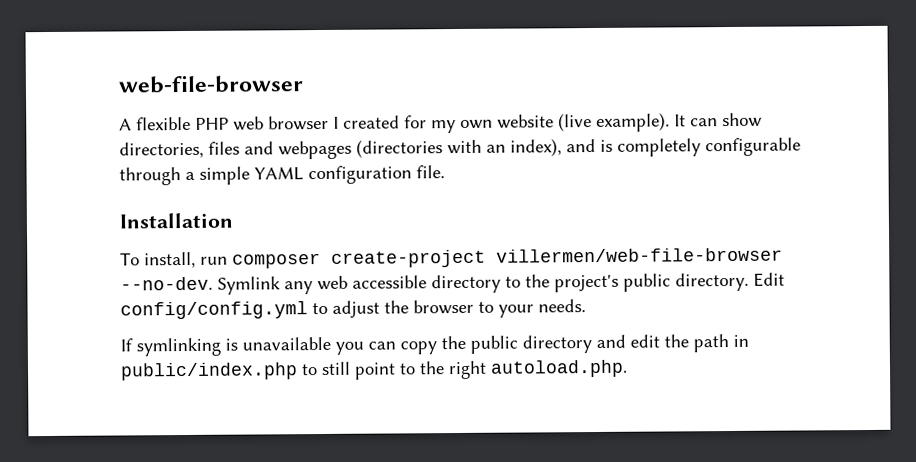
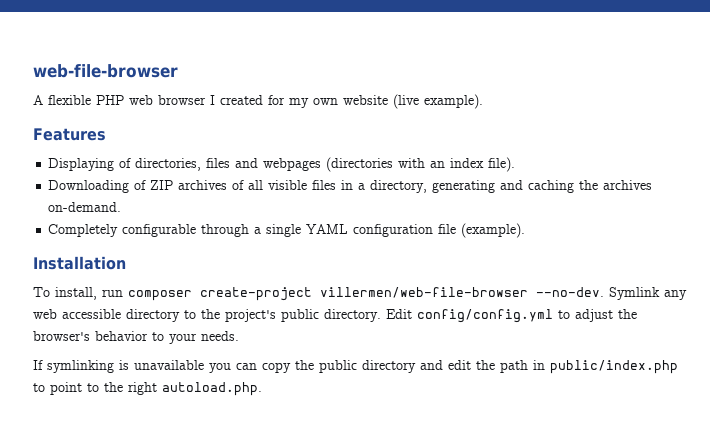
[674,112,762,128] It can show -> [33,128,106,141] [48,158,132,171] // Features // Displaying of
[510,138,701,157] index), and is completely -> [450,157,516,172] [48,180,653,193] [48,202,122,212] [48,224,119,237] index file). // Downloading of ZIP archives of all visible files in a directory, generating and caching the archives on-demand. // Completely
[199,166,250,185] simple -> [266,224,302,237] single
[416,165,445,179] file. -> [438,223,526,238] file (example).
[413,299,474,315] browser -> [33,331,148,341] browser's behavior
[321,361,351,376] still -> (45, 387) none

